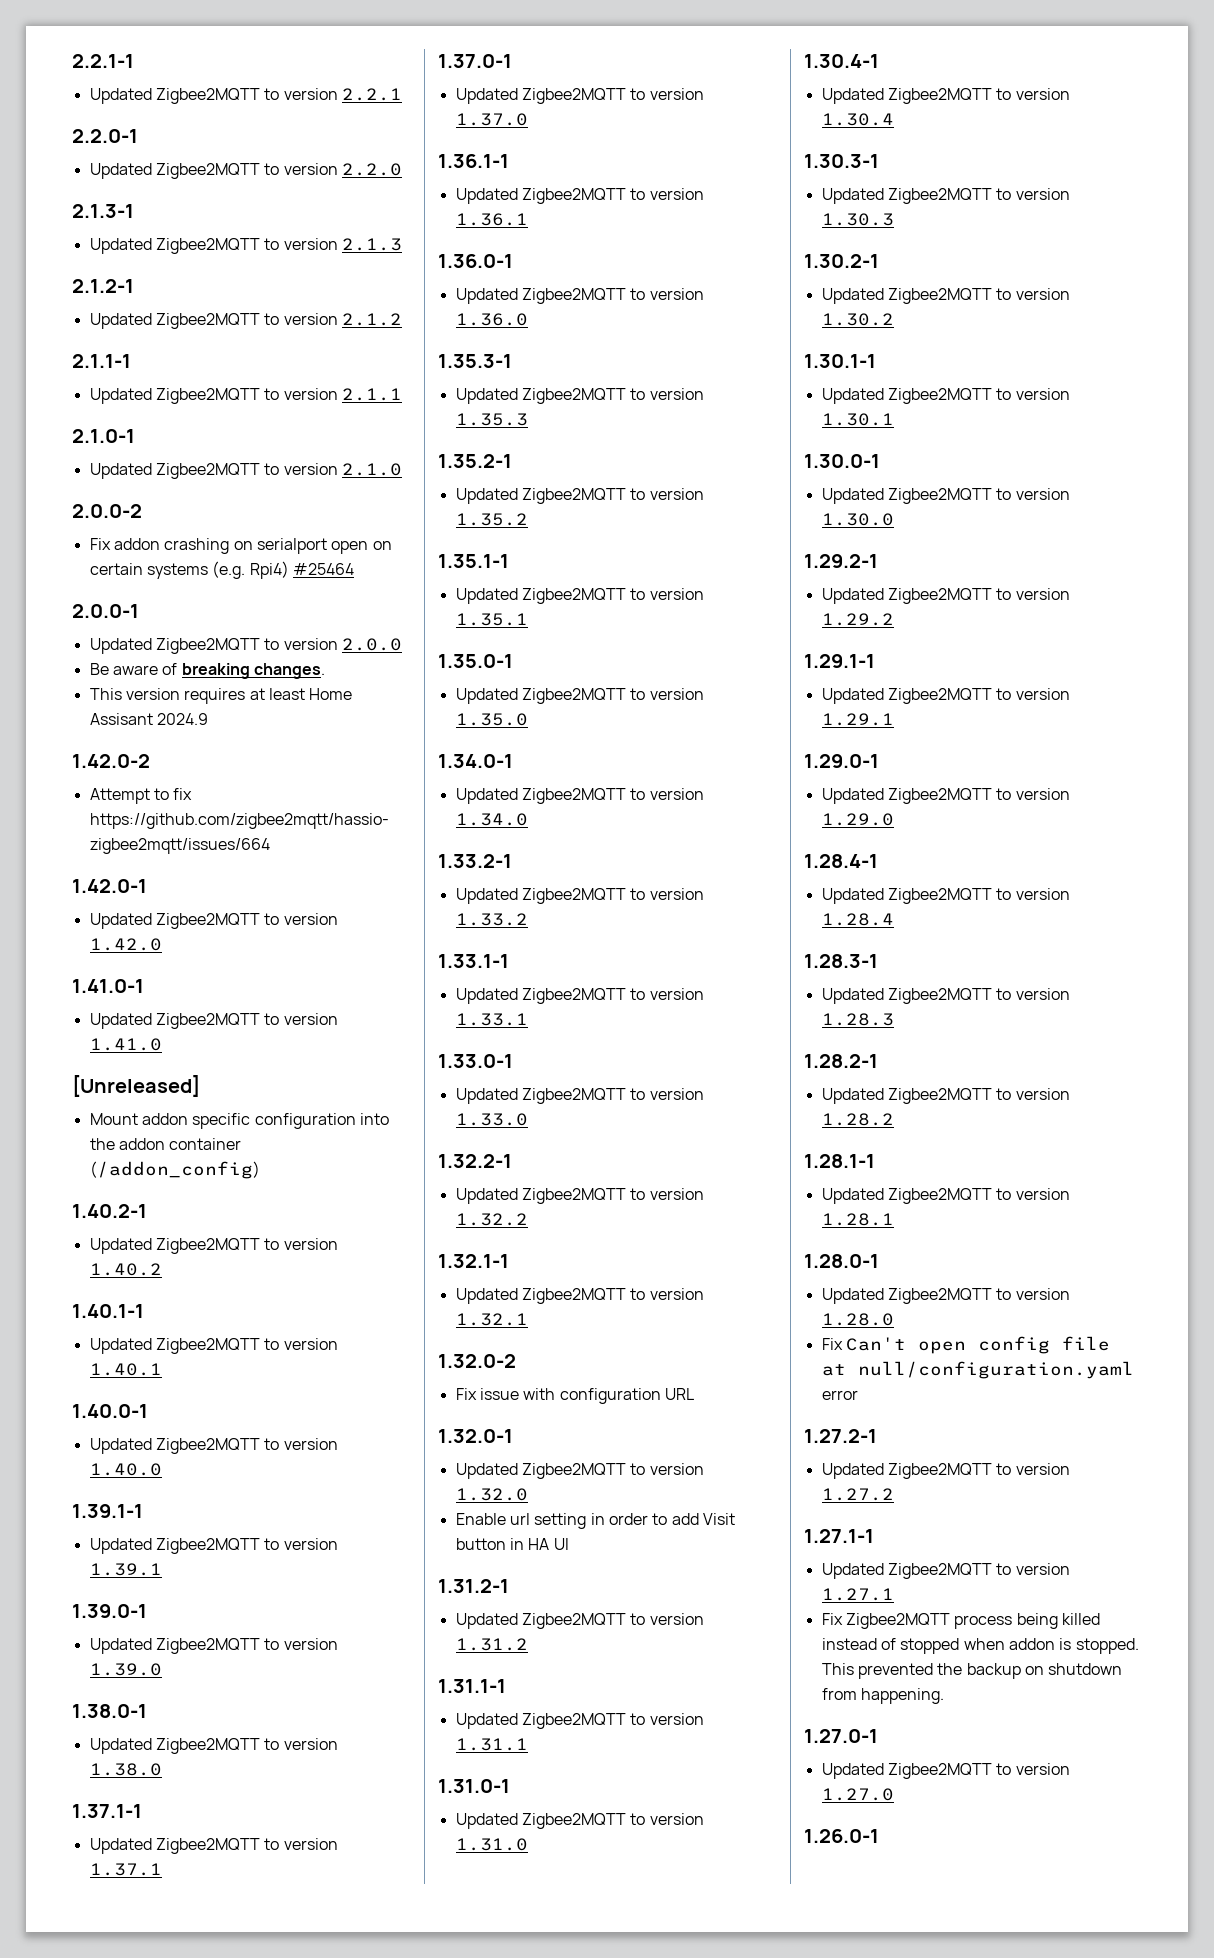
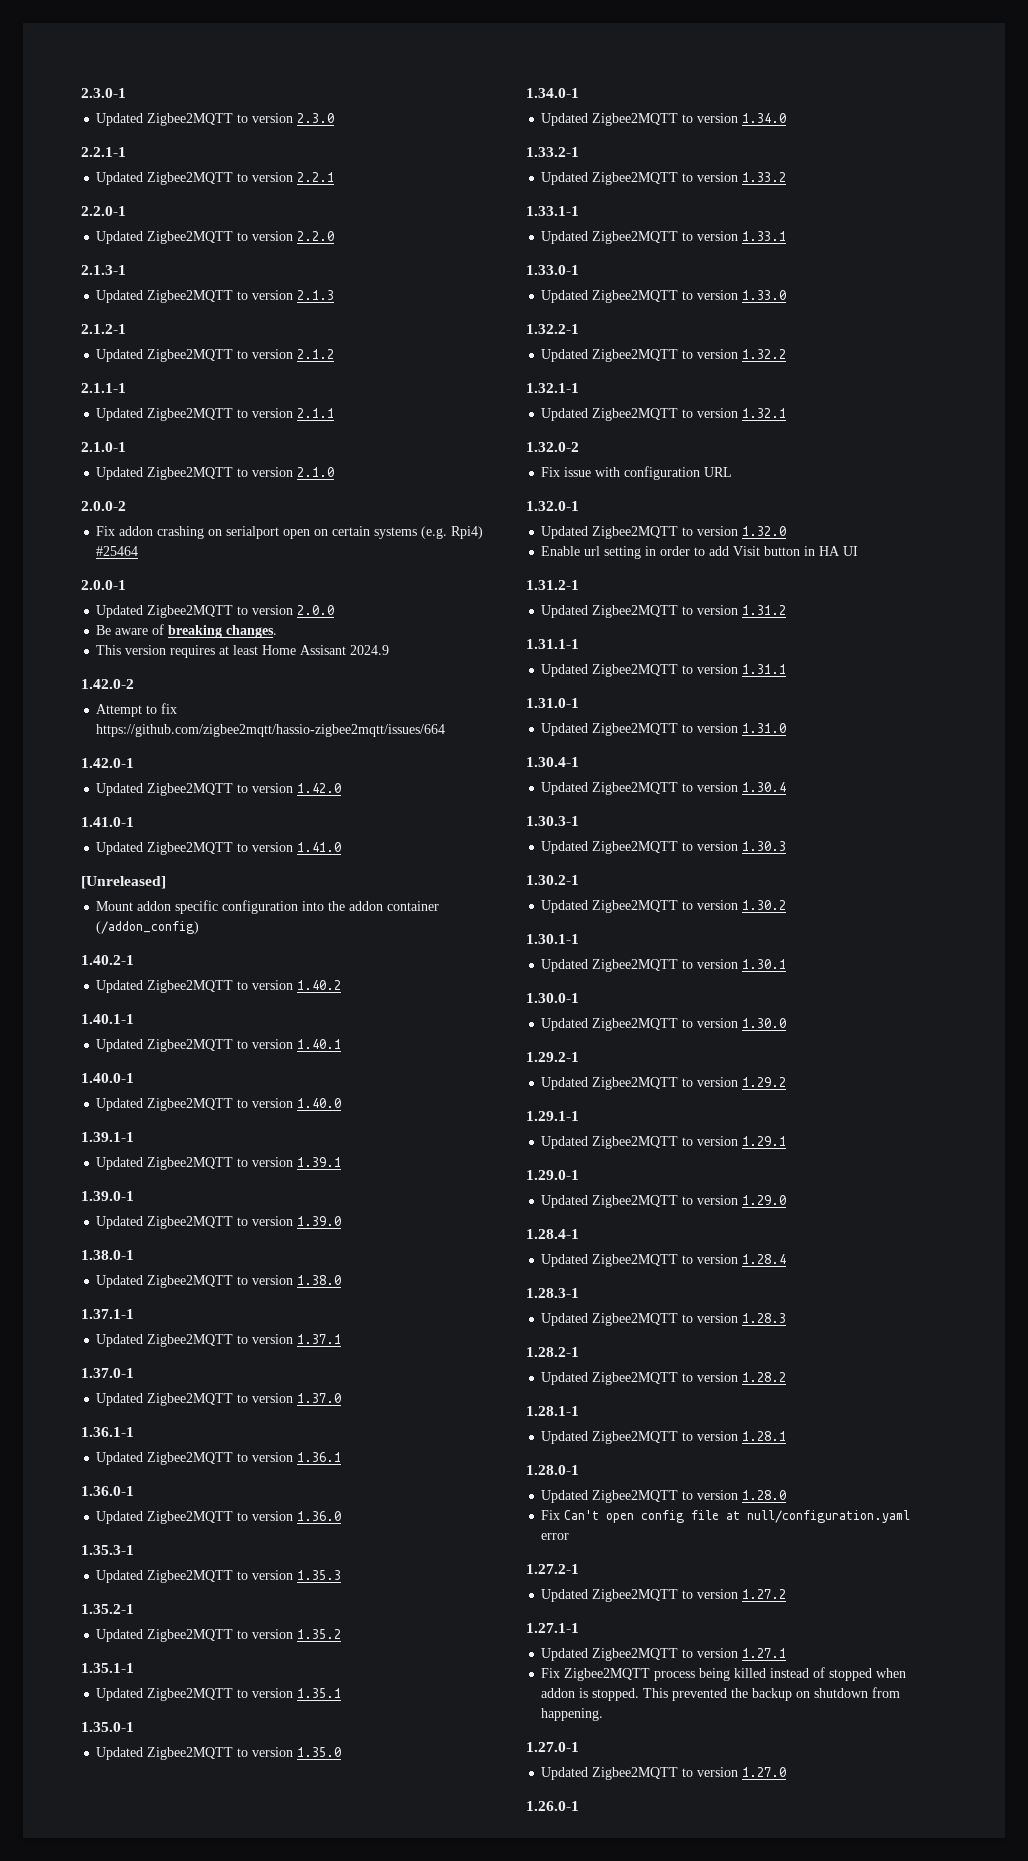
(72, 61) none -> [81,88,126,98] [96,113,335,126] 2.3.0-1 // Updated Zigbee2MQTT to version 2.3.0 //

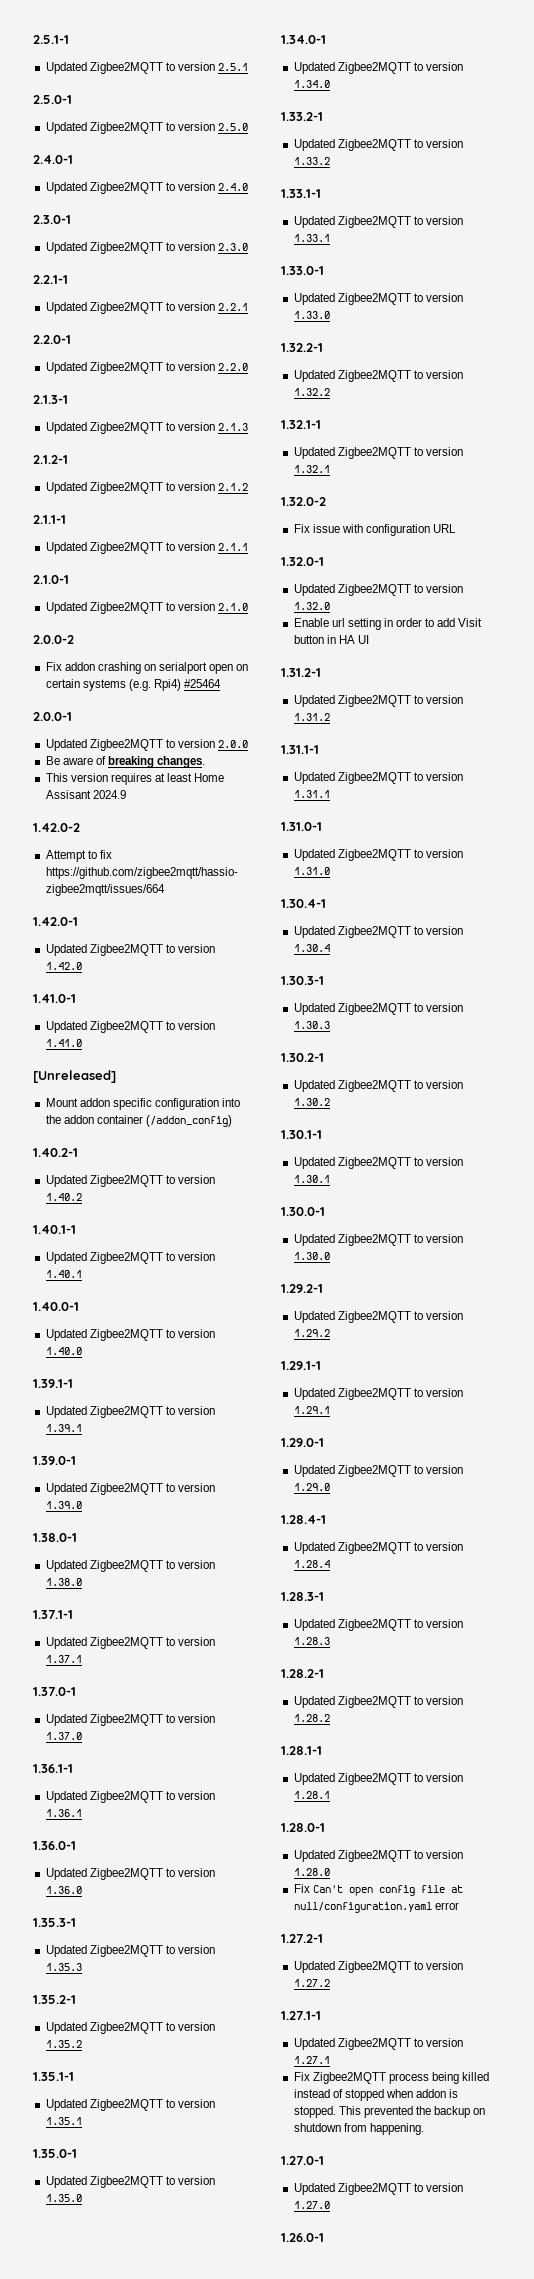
(81, 93) none -> [33,35,69,44] [45,62,249,74] [33,95,72,104] [45,122,249,134] [33,155,73,164] [45,182,249,194] 2.5.1-1 // Updated Zigbee2MQTT to version 2.5.1 // 2.5.0-1 // Updated Zigbee2MQTT to version 2.5.0 // 2.4.0-1 // Updated Zigbee2MQTT to version 2.4.0 //

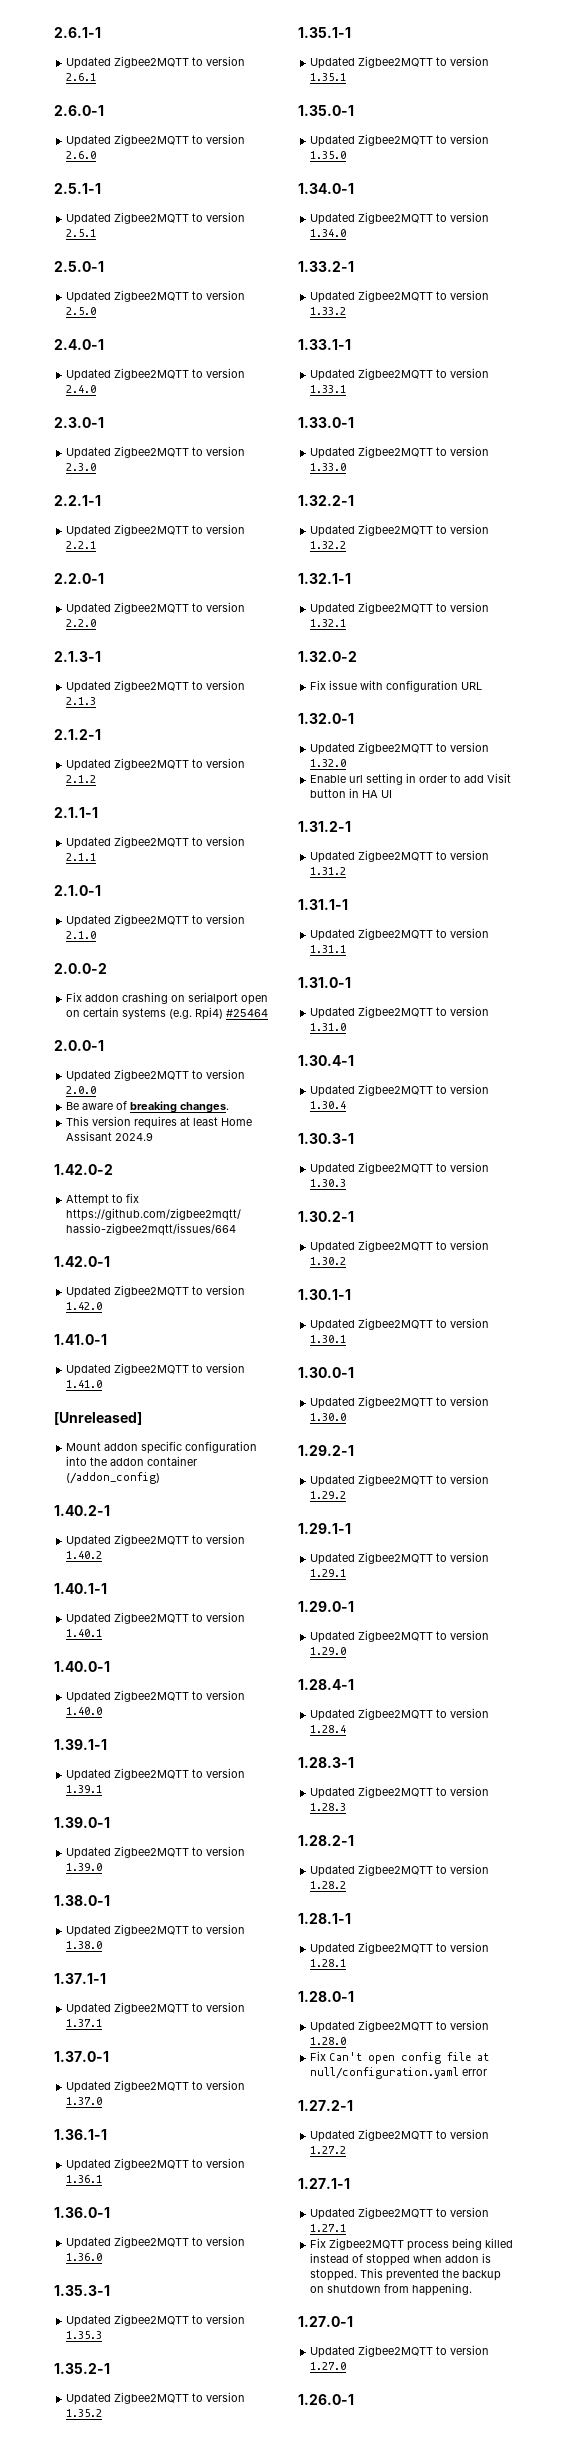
(33, 39) none -> [54,27,101,38] [66,56,246,69] [66,73,97,81] [54,105,104,116] [66,134,246,147] [66,151,97,159] 2.6.1-1 // Updated Zigbee2MQTT to version 2.6.1 // 2.6.0-1 // Updated Zigbee2MQTT to version 2.6.0 //

